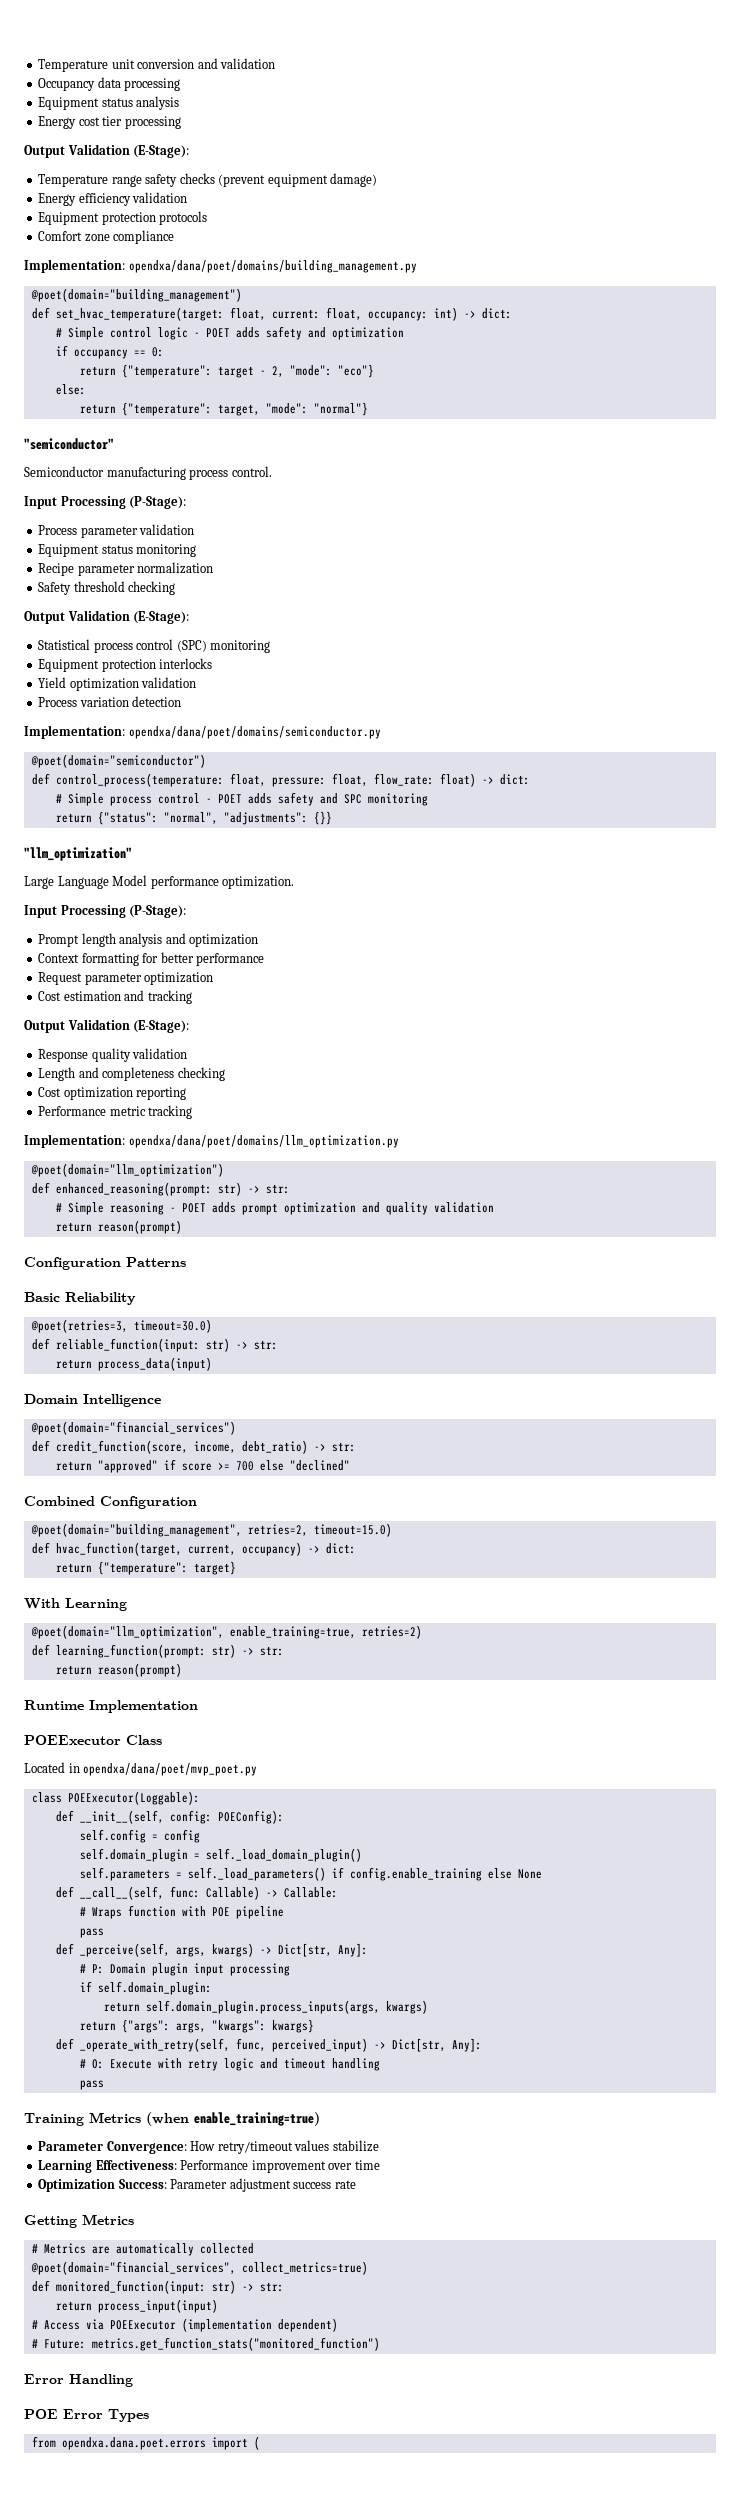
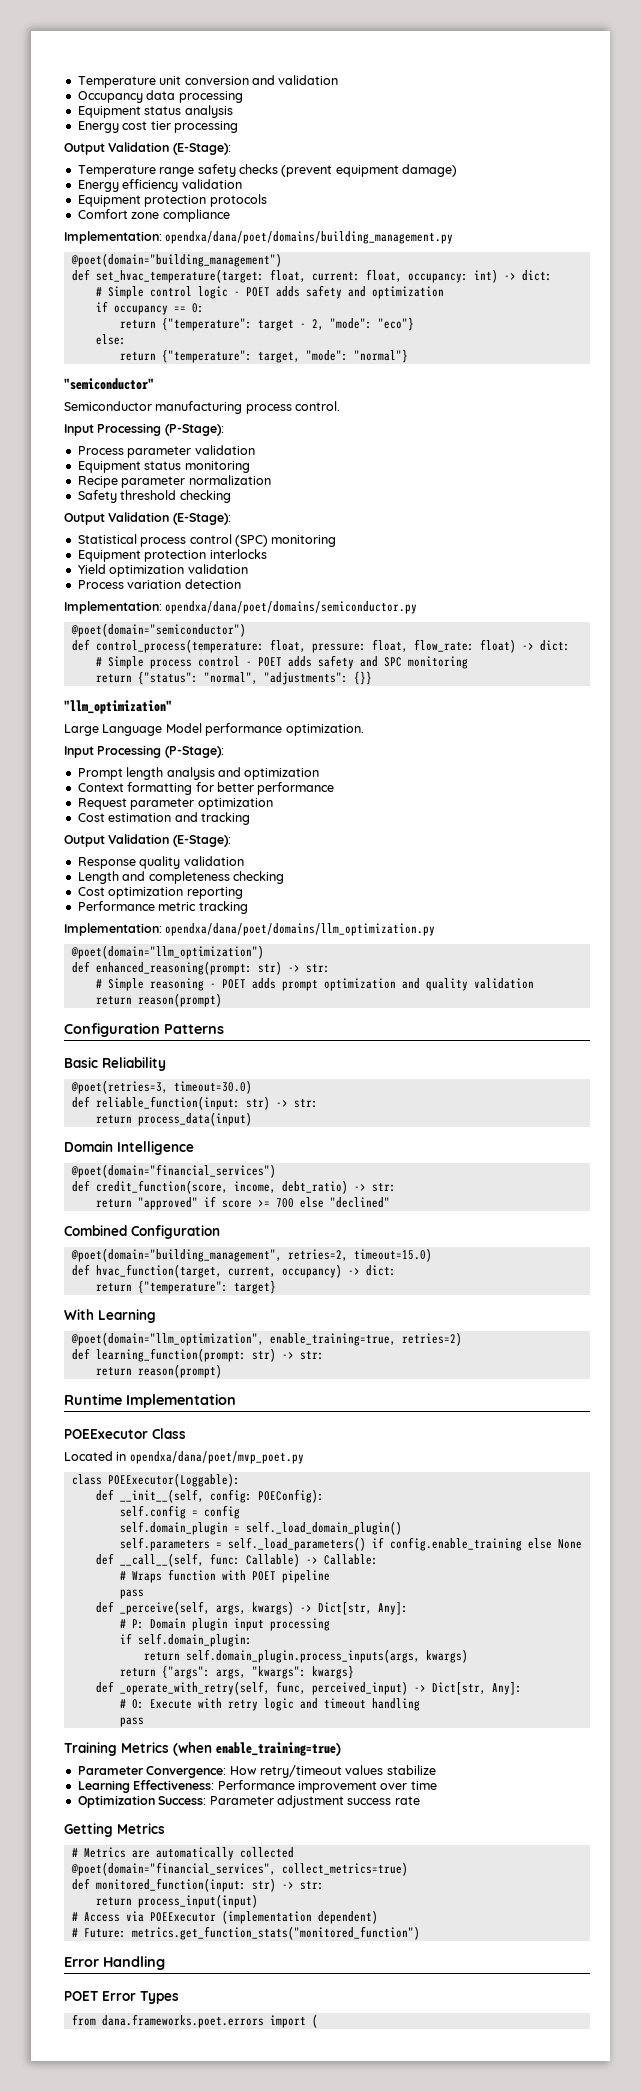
[211,1907,230,1917] POE -> [251,1571,276,1581] POET
[24,2409,58,2419] POE -> [64,1991,99,2001] POET
[61,2437,206,2450] opendxa.dana.poet.errors -> [101,2014,264,2028] dana.frameworks.poet.errors

